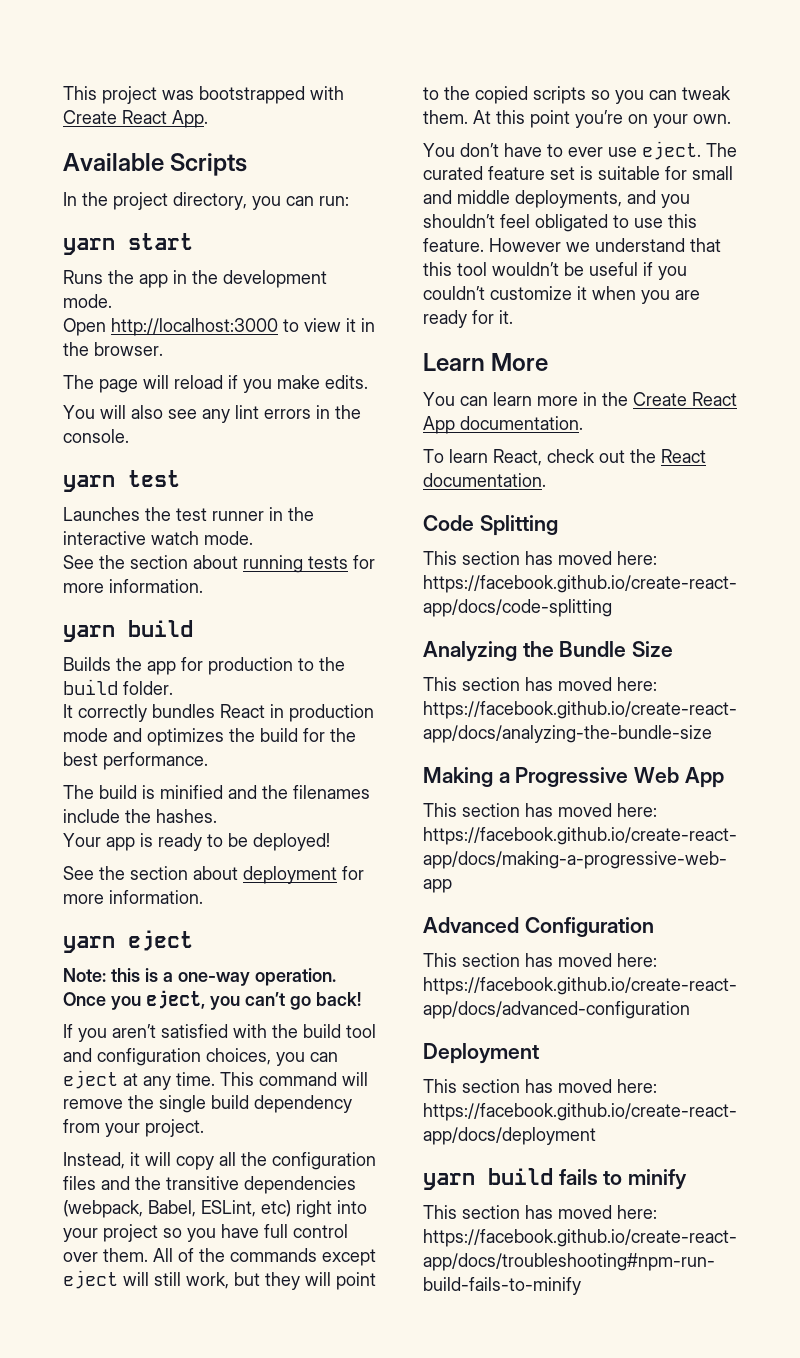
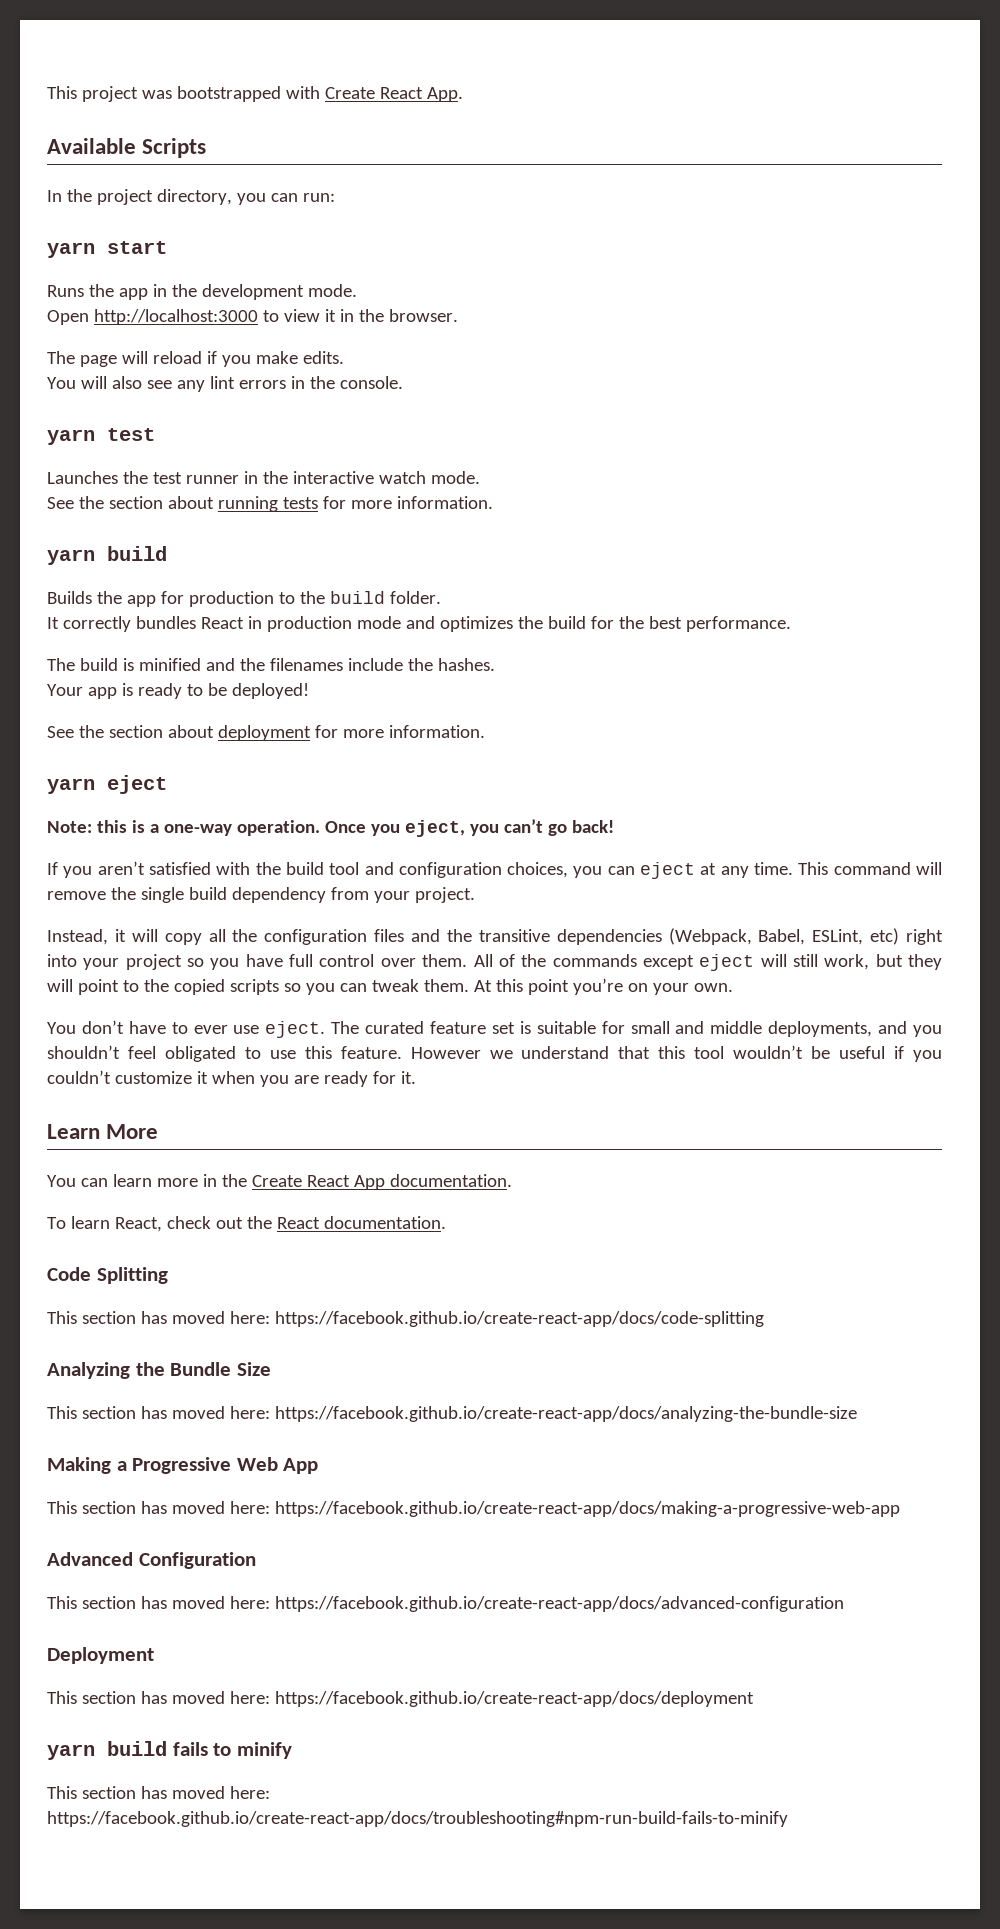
[63,1200,143,1218] (webpack, -> [668,928,752,945] (Webpack,

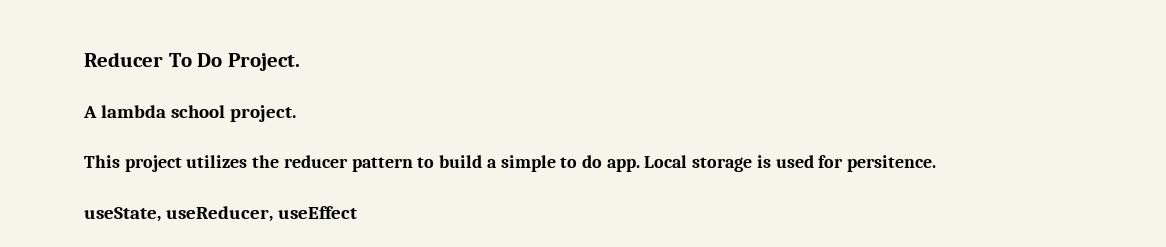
[47,86,463,102] [47,138,207,158] [47,189,335,205] [47,241,167,258] [47,284,357,300] [47,309,458,325] [47,351,344,367] [47,376,403,392] [47,428,155,445] [47,471,480,484] [47,496,493,512] [47,546,167,565] [47,591,441,607] [47,616,791,632] [47,658,495,671] [47,683,309,699] [47,725,485,741] [47,775,167,794] [47,819,614,837] [47,861,942,879] [47,887,475,903] [47,928,943,945] [47,954,943,971] [47,978,733,995] [47,1020,943,1038] [47,1045,943,1062] [47,1070,416,1087] [47,1124,159,1139] [47,1174,512,1190] [47,1216,446,1232] [47,1267,168,1284] [47,1311,764,1327] [47,1362,271,1379] [47,1406,857,1422] [47,1457,319,1474] [47,1501,900,1517] [47,1552,256,1569] [47,1596,844,1612] [47,1647,154,1664] [47,1691,754,1707] [47,1741,292,1760] [47,1786,270,1799] [47,1811,788,1827] This project was bootstrapped with Create React App. // Available Scripts // In the project directory, you can run: // yarn start // Runs the app in the development mode. // Open http://localhost:3000 to view it in the browser. // The page will reload if you make edits. // You will also see any lint errors in the console. // yarn test // Launches the test runner in the interactive watch mode. // See the section about running tests for more information. // yarn build // Builds the app for production to the build folder. // It correctly bundles React in production mode and optimizes the build for the best performance. // The build is minified and the filenames include the hashes. // Your app is ready to be deployed! // See the section about deployment for more information. // yarn eject // Note: this is a one-way operation. Once you eject, you can’t go back! // If you aren’t satisfied with the build tool and configuration choices, you can eject at any time. This command will remove the single build dependency from your project. // Instead, it will copy all the configuration files and the transitive dependencies (Webpack, Babel, ESLint, etc) right into your project so you have full control over them. All of the commands except eject will still work, but they will point to the copied scripts so you can tweak them. At this point you’re on your own. // You don’t have to ever use eject. The curated feature set is suitable for small and middle deployments, and you shouldn’t feel obligated to use this feature. However we understand that this tool wouldn’t be useful if you couldn’t customize it when you are ready for it. // Learn More // You can learn more in the Create React App documentation. // To learn React, check out the React documentation. // Code Splitting // This section has moved here: https://facebook.github.io/create-react-app/docs/code-splitting // Analyzing the Bundle Size // This section has moved here: https://facebook.github.io/create-react-app/docs/analyzing-the-bundle-size // Making a Progressive Web App // This section has moved here: https://facebook.github.io/create-react-app/docs/making-a-progressive-web-app // Advanced Configuration // This section has moved here: https://facebook.github.io/create-react-app/docs/advanced-configuration // Deployment // This section has moved here: https://facebook.github.io/create-react-app/docs/deployment // yarn build fails to minify // This section has moved here: https://facebook.github.io/create-react-app/docs/troubleshooting#npm-run-build-fails-to-minify -> [84,52,300,71] [83,105,296,122] [84,155,937,172] [84,206,357,222] Reducer To Do Project. // A lambda school project. // This project utilizes the reducer pattern to build a simple to do app. Local storage is used for persitence. // useState, useReducer, useEffect

